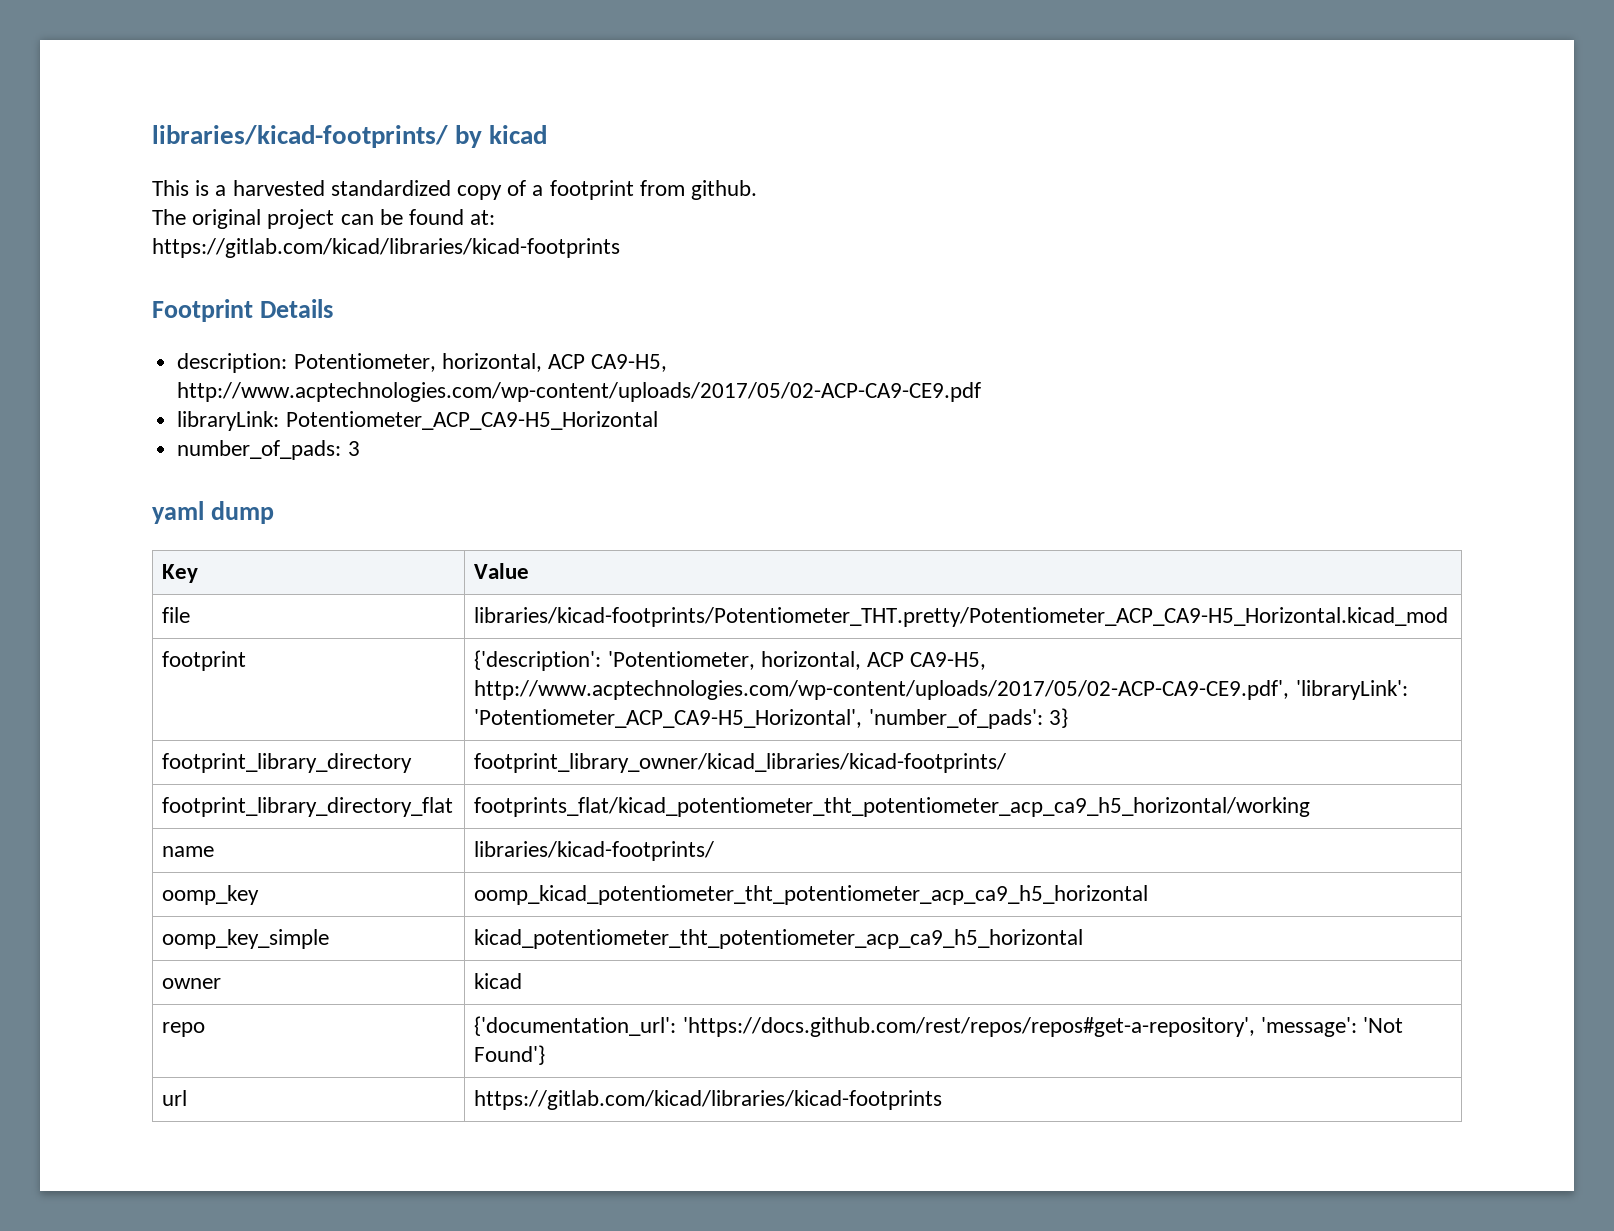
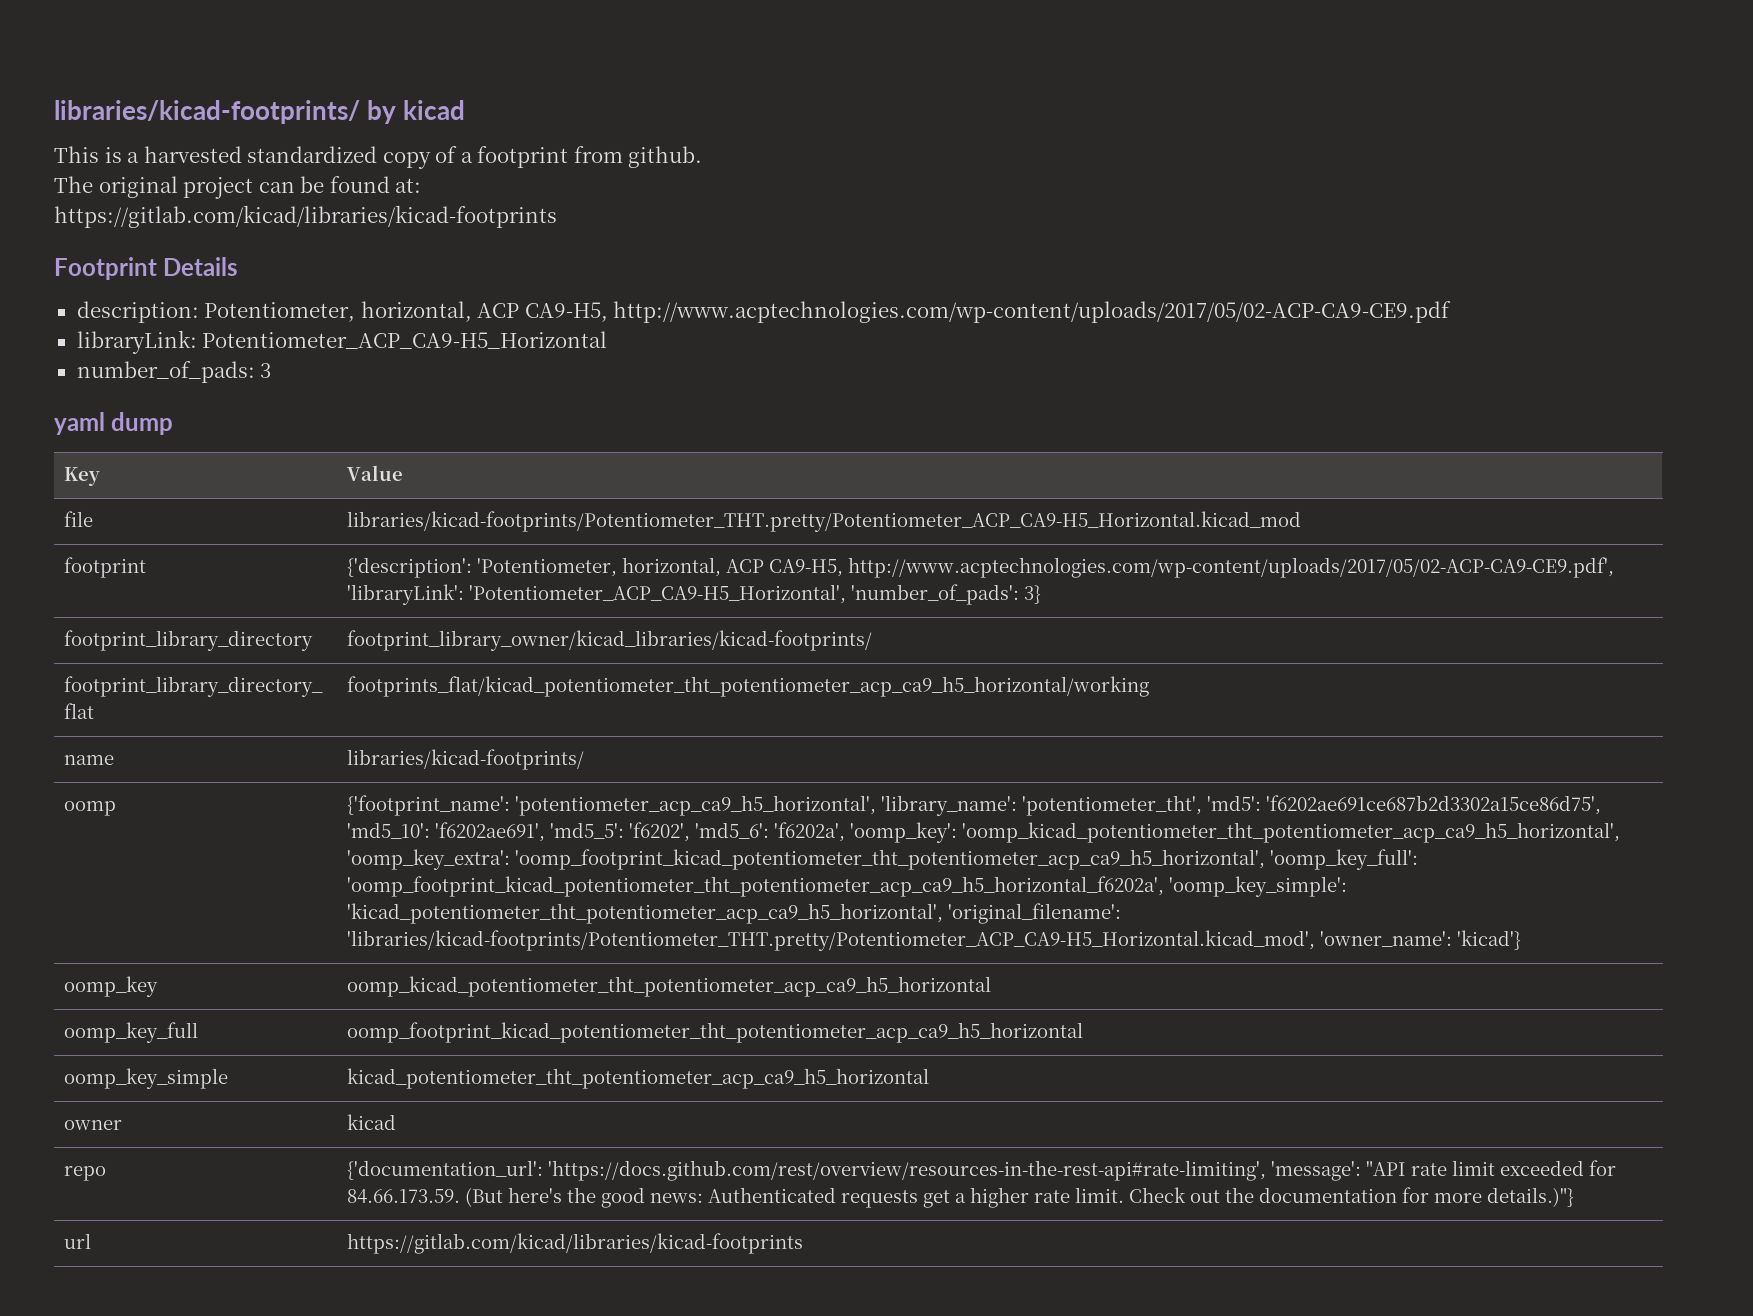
(715, 851) none -> [63,801,116,816] [346,795,1601,816] [346,822,1620,843] [346,849,1418,870] [346,876,1347,897] [346,903,1121,924] [346,930,1521,951] // oomp | {'footprint_name': 'potentiometer_acp_ca9_h5_horizontal', 'library_name': 'potentiometer_tht', 'md5': 'f6202ae691ce687b2d3302a15ce86d75', 'md5_10': 'f6202ae691', 'md5_5': 'f6202', 'md5_6': 'f6202a', 'oomp_key': 'oomp_kicad_potentiometer_tht_potentiometer_acp_ca9_h5_horizontal', 'oomp_key_extra': 'oomp_footprint_kicad_potentiometer_tht_potentiometer_acp_ca9_h5_horizontal', 'oomp_key_full': 'oomp_footprint_kicad_potentiometer_tht_potentiometer_acp_ca9_h5_horizontal_f6202a', 'oomp_key_simple': 'kicad_potentiometer_tht_potentiometer_acp_ca9_h5_horizontal', 'original_filename': 'libraries/kicad-footprints/Potentiometer_THT.pretty/Potentiometer_ACP_CA9-H5_Horizontal.kicad_mod', 'owner_name': 'kicad'}
(1149, 895) none -> [63,1022,198,1043] [346,1022,1083,1043] // oomp_key_full | oomp_footprint_kicad_potentiometer_tht_potentiometer_acp_ca9_h5_horizontal
[682,1017,1403,1037] [474,1045,546,1065] 'https://docs.github.com/rest/repos/repos#get-a-repository', 'message': 'Not Found'} -> [547,1160,1616,1181] [346,1187,1574,1208] 'https://docs.github.com/rest/overview/resources-in-the-rest-api#rate-limiting', 'message': "API rate limit exceeded for 84.66.173.59. (But here's the good news: Authenticated requests get a higher rate limit. Check out the documentation for more details.)"}

